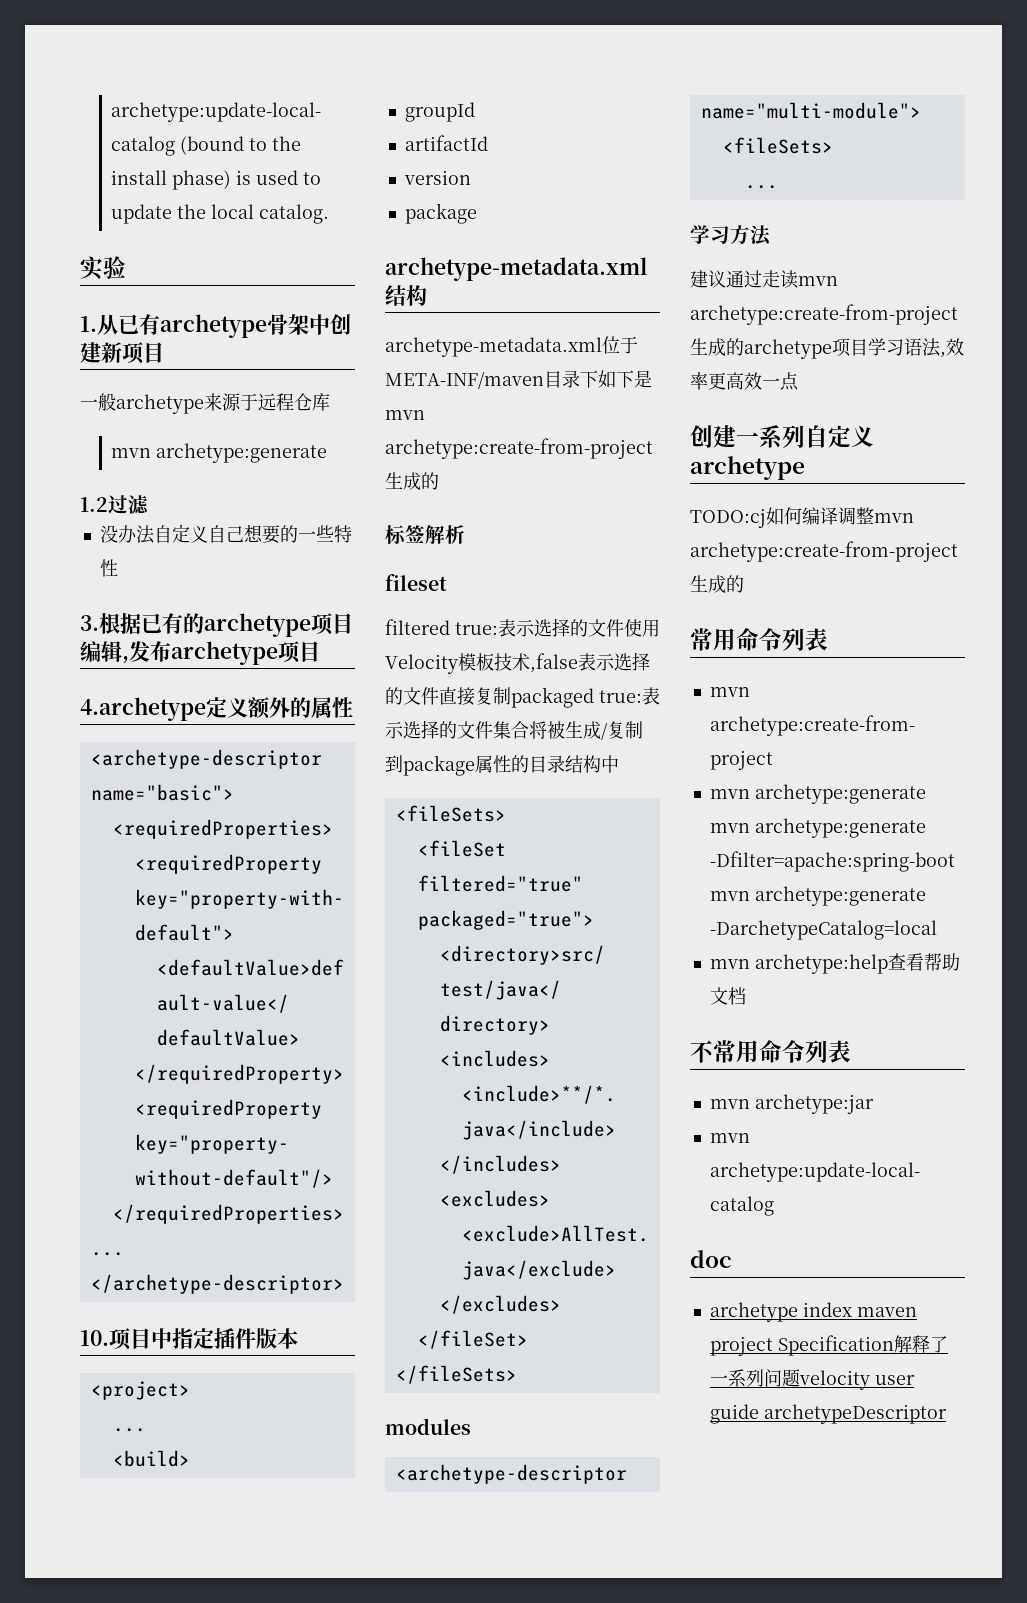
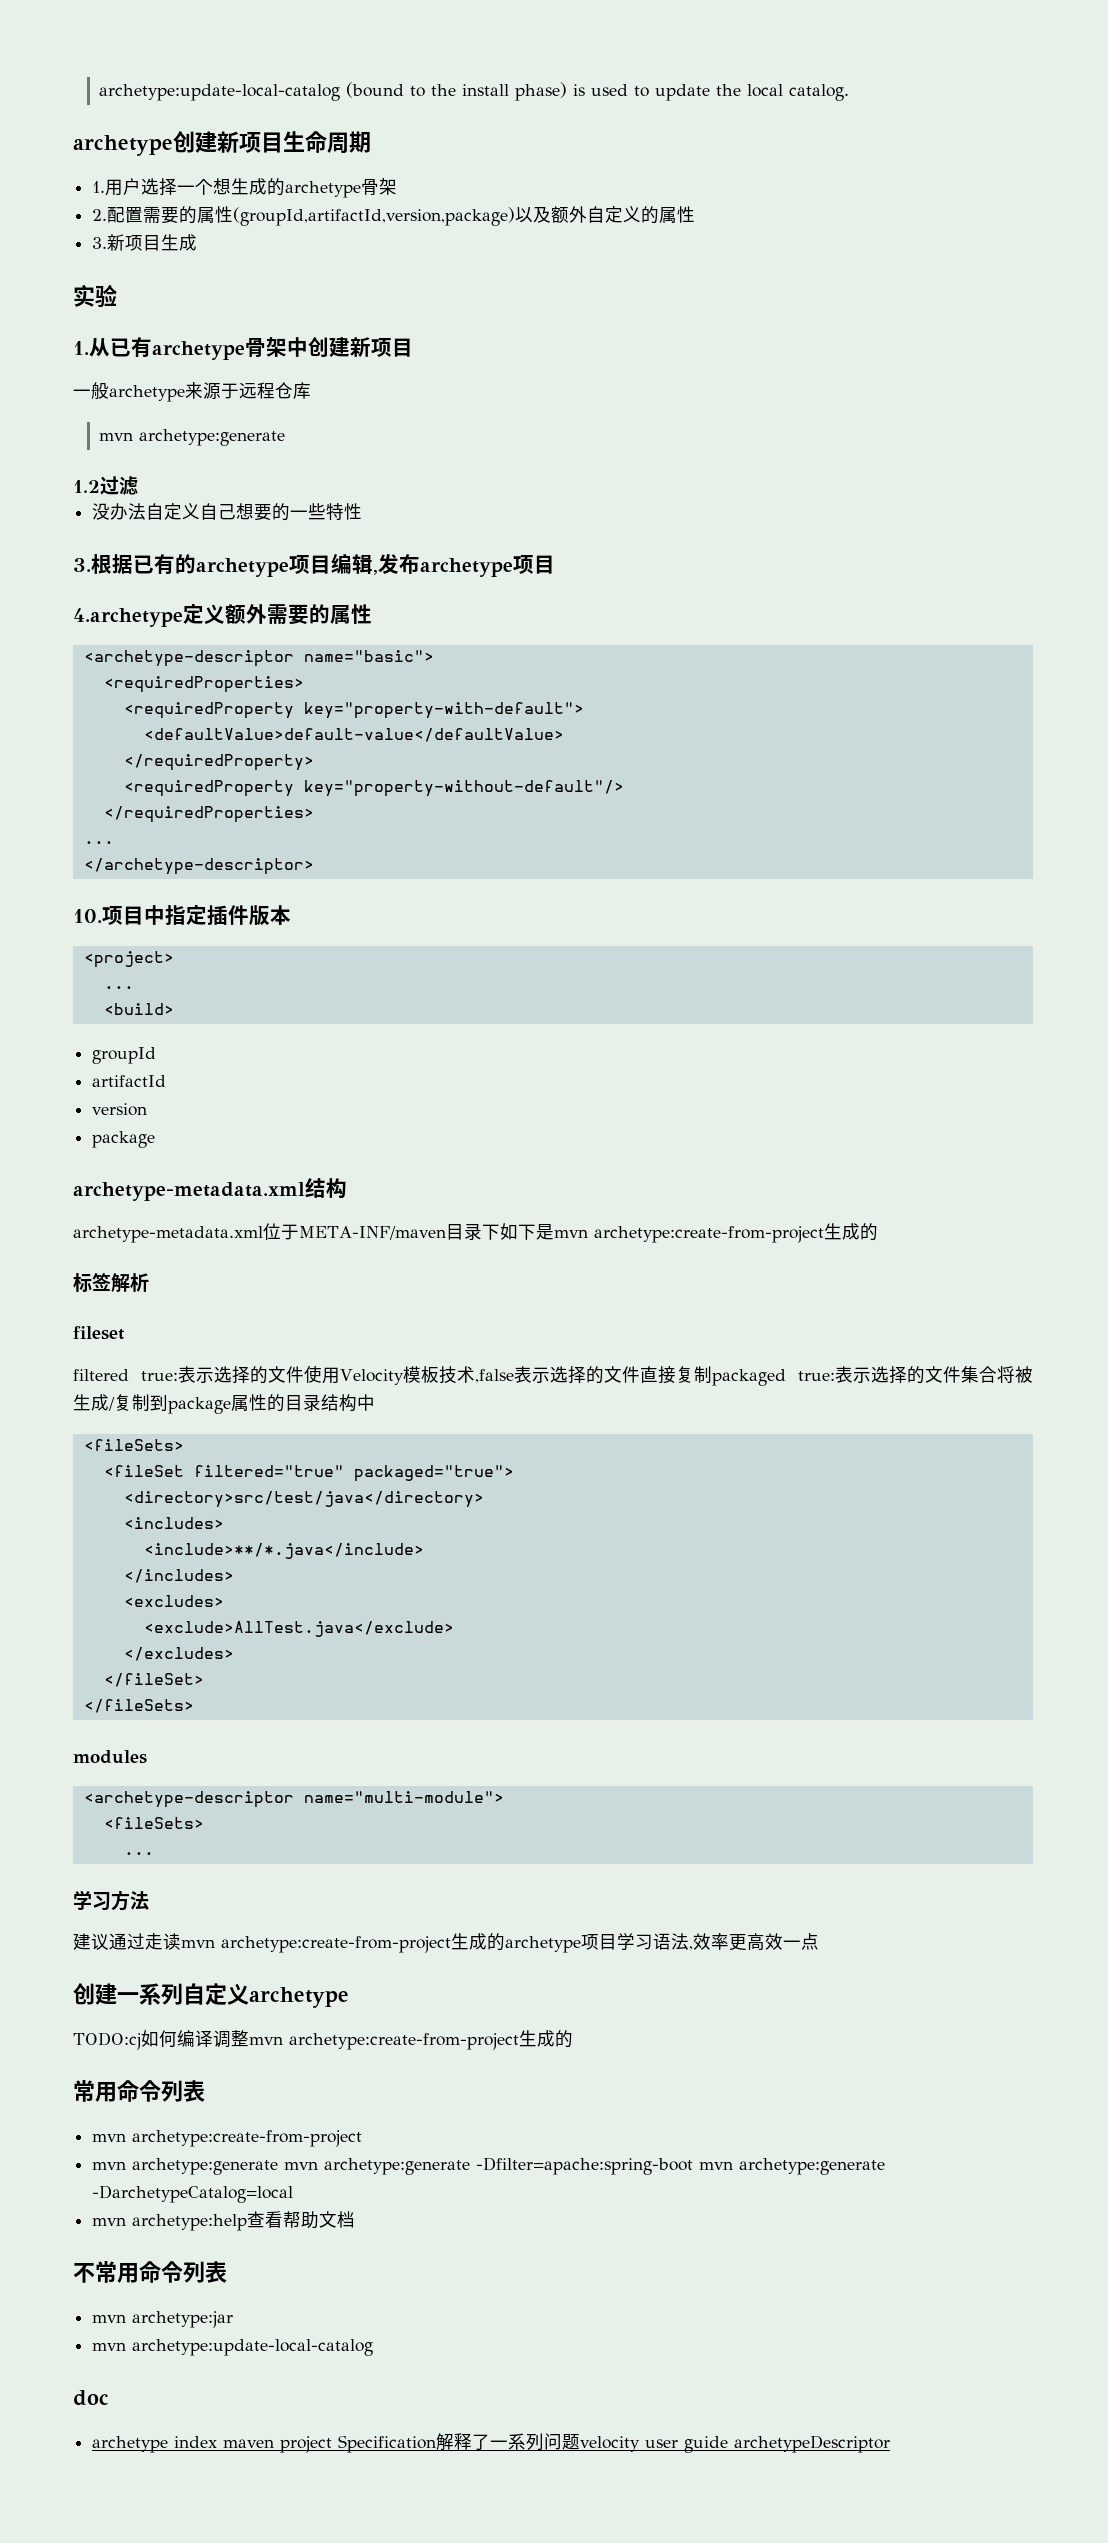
(330, 214) none -> [73,131,371,156] [92,178,398,198] [92,206,696,226] [92,234,198,251] // archetype创建新项目生命周期 // 1.用户选择一个想生成的archetype骨架 // 2.配置需要的属性(groupId,artifactId,version,package)以及额外自定义的属性 // 3.新项目生成
(290, 707) none -> [267,604,309,625] 需要

